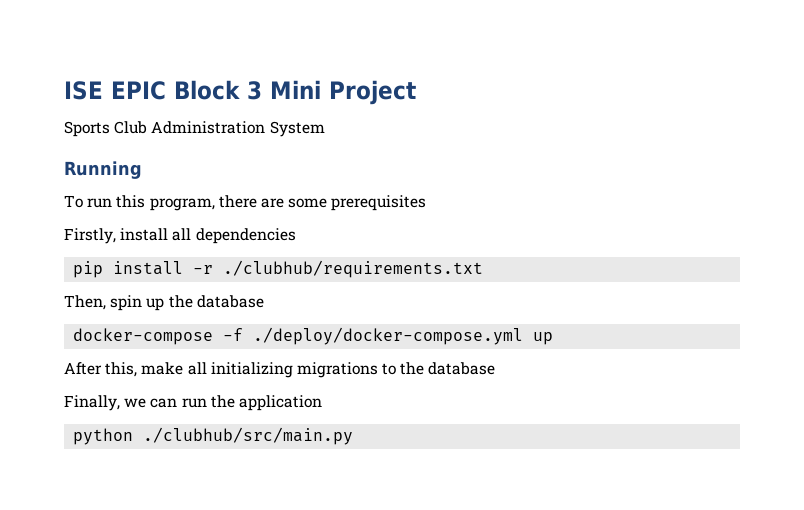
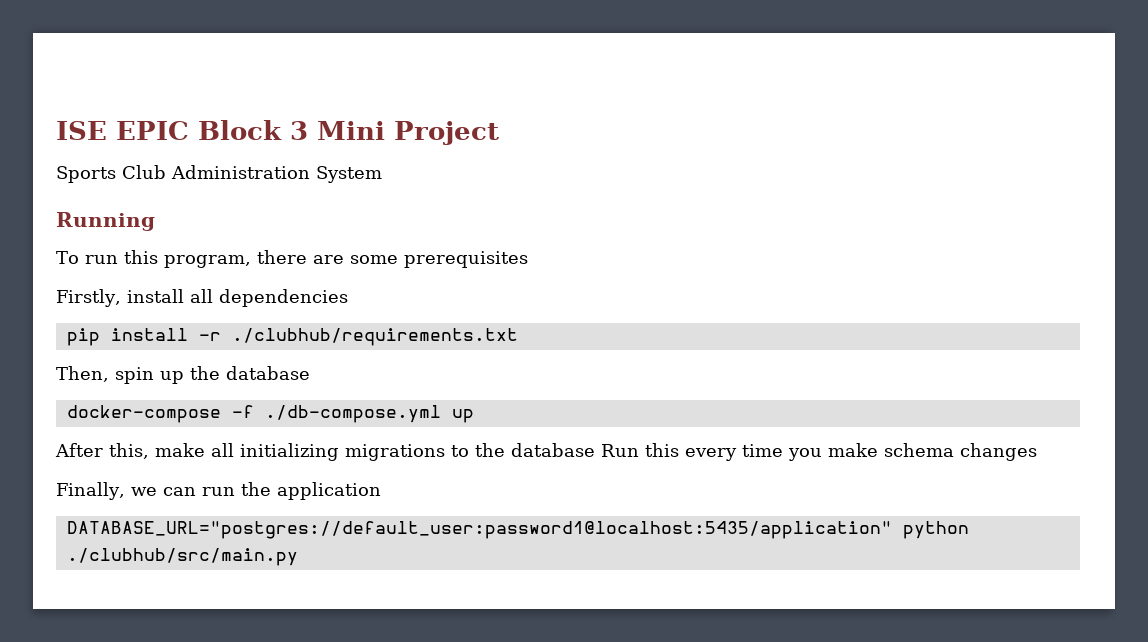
[253,327,524,345] ./deploy/docker-compose.yml -> [264,405,441,423] ./db-compose.yml
(496, 368) none -> [601,443,1037,461] Run this every time you make schema changes
(322, 403) none -> [66,521,892,539] DATABASE_URL="postgres://default_user:password1@localhost:5435/application"

